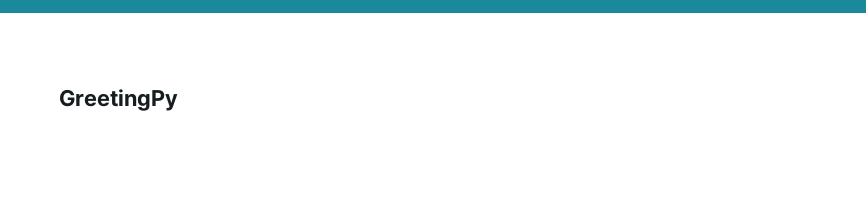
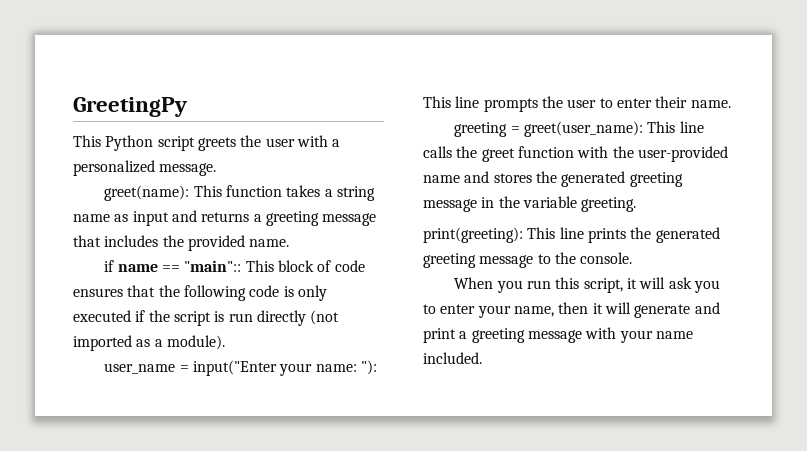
(178, 100) none -> [73,135,341,151] [73,160,217,176] [104,185,375,201] [73,210,377,226] [73,235,290,251] [104,260,365,272] [73,285,327,301] [73,310,340,326] [73,335,225,351] [104,360,377,376] [423,96,731,112] [454,121,704,137] [423,146,728,162] [423,171,683,187] [423,196,637,212] [423,227,720,243] [423,252,633,268] [454,277,720,293] [423,302,720,318] [423,327,693,343] [423,352,482,364] // This Python script greets the user with a personalized message. // greet(name): This function takes a string name as input and returns a greeting message that includes the provided name. // if name == "main":: This block of code ensures that the following code is only executed if the script is run directly (not imported as a module). // user_name = input("Enter your name: "): This line prompts the user to enter their name. // greeting = greet(user_name): This line calls the greet function with the user-provided name and stores the generated greeting message in the variable greeting. // print(greeting): This line prints the generated greeting message to the console. // When you run this script, it will ask you to enter your name, then it will generate and print a greeting message with your name included.

